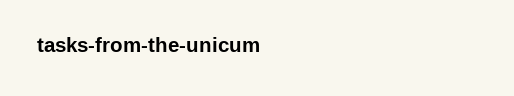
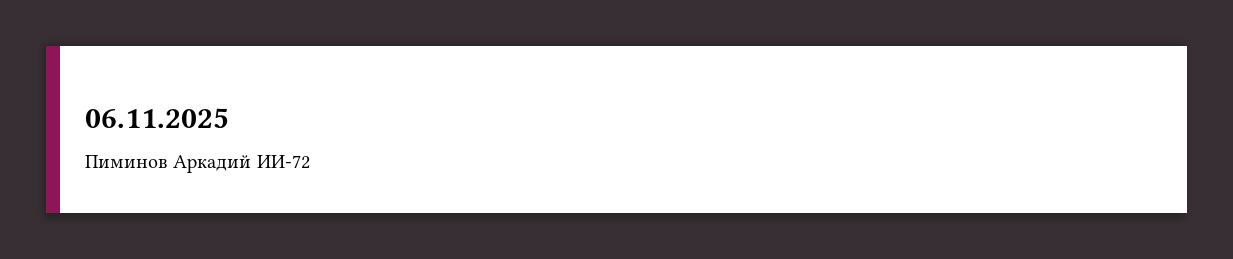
[37,37,260,52] tasks-from-the-unicum -> [85,108,229,128] [85,155,310,173] 06.11.2025 // Пиминов Аркадий ИИ-72

